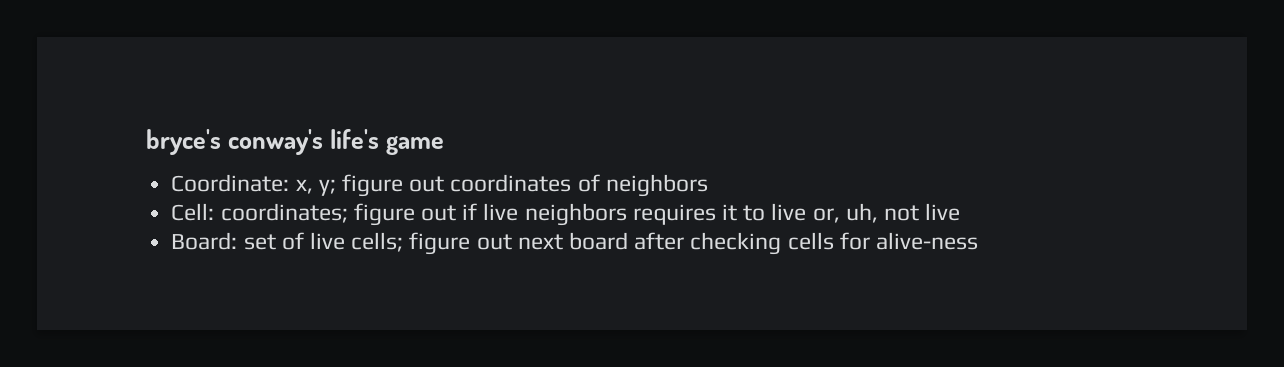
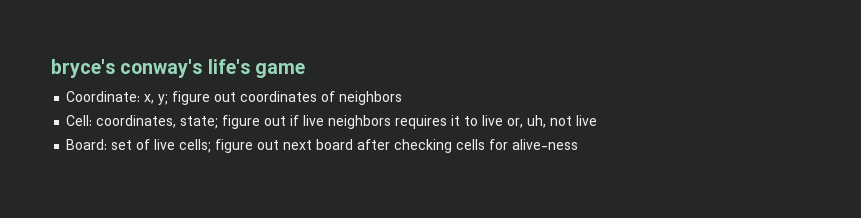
[220,203,348,223] coordinates; -> [96,115,219,129] coordinates, state;

